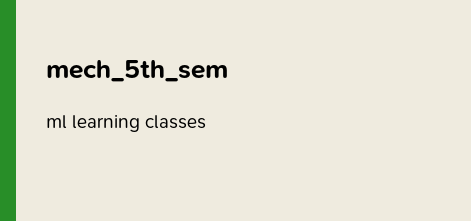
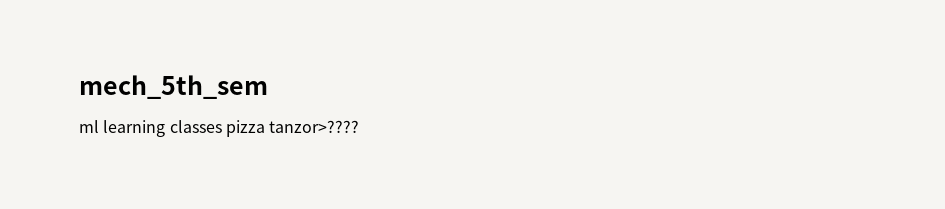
(207, 122) none -> [225,120,360,137] pizza tanzor>????

